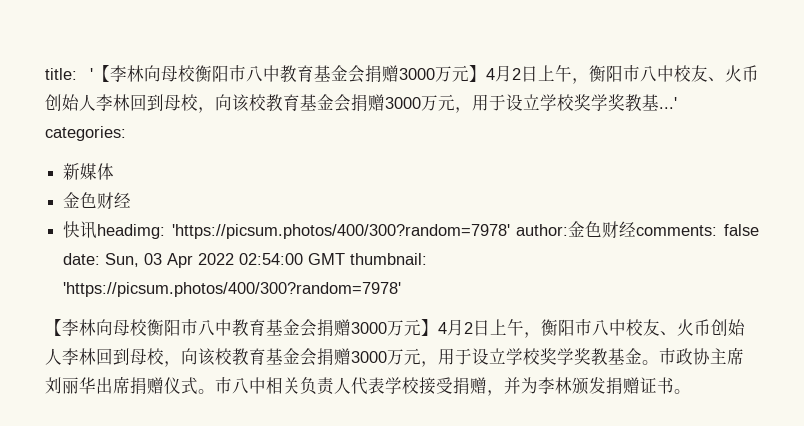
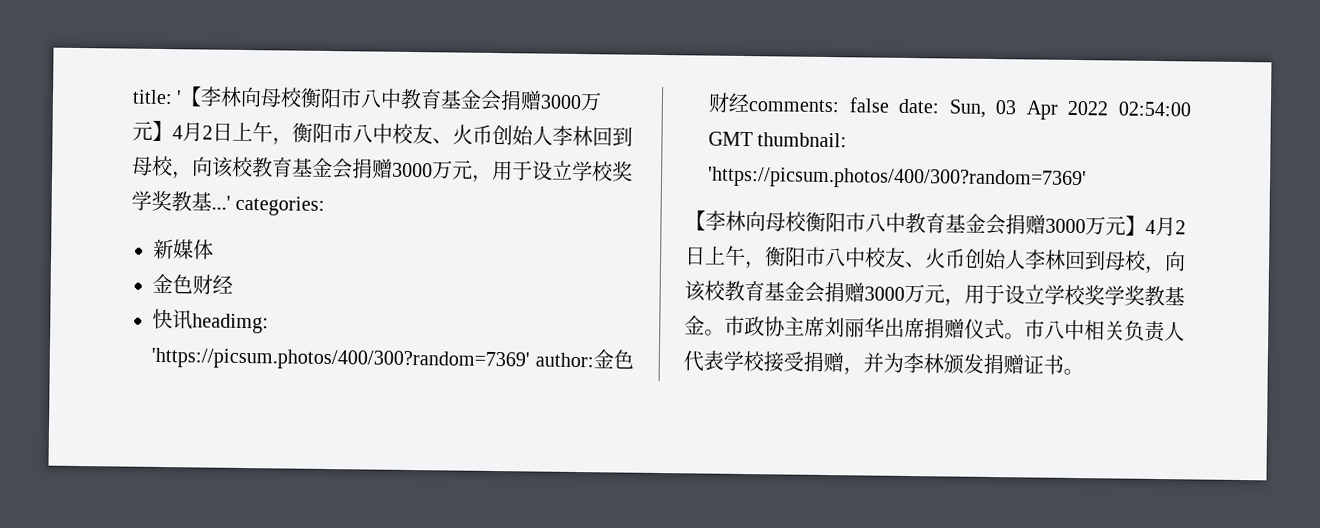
[171,224,510,239] 'https://picsum.photos/400/300?random=7978' -> [151,347,530,372] 'https://picsum.photos/400/300?random=7369'
[63,282,402,297] 'https://picsum.photos/400/300?random=7978' -> [707,166,1087,191] 'https://picsum.photos/400/300?random=7369'

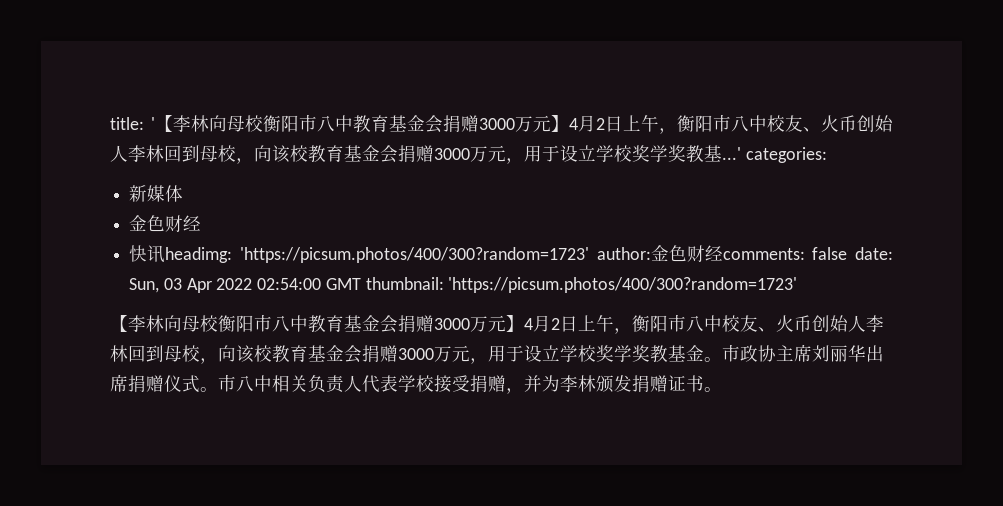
[151,347,530,372] 'https://picsum.photos/400/300?random=7369' -> [239,247,589,263] 'https://picsum.photos/400/300?random=1723'
[707,166,1087,191] 'https://picsum.photos/400/300?random=7369' -> [448,277,798,293] 'https://picsum.photos/400/300?random=1723'

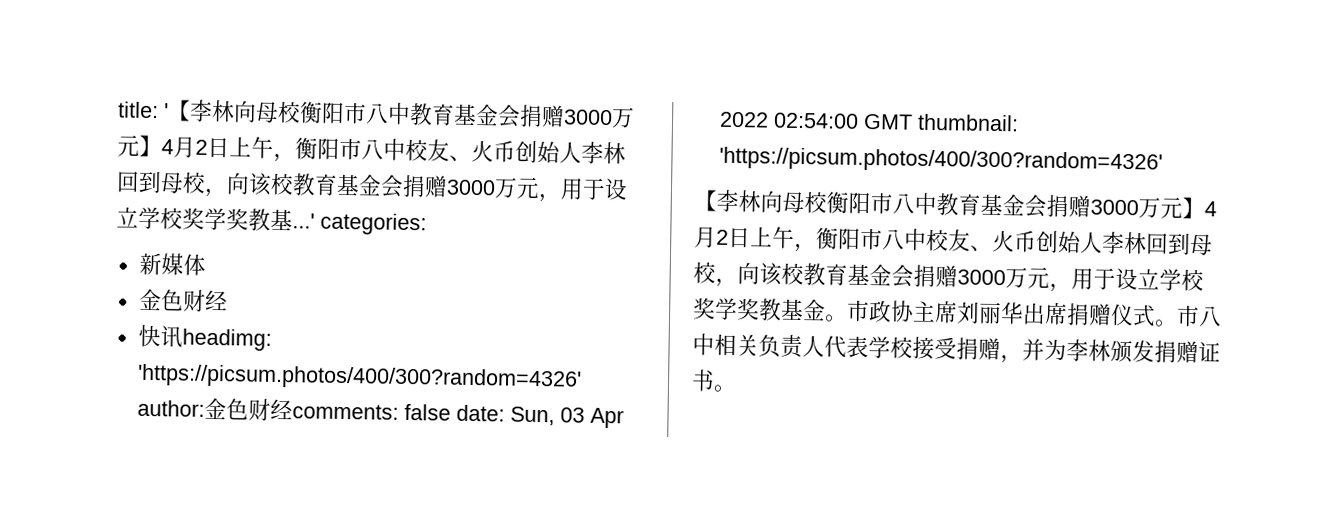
[239,247,589,263] 'https://picsum.photos/400/300?random=1723' -> [136,363,582,392] 'https://picsum.photos/400/300?random=4326'
[448,277,798,293] 'https://picsum.photos/400/300?random=1723' -> [718,146,1163,175] 'https://picsum.photos/400/300?random=4326'

